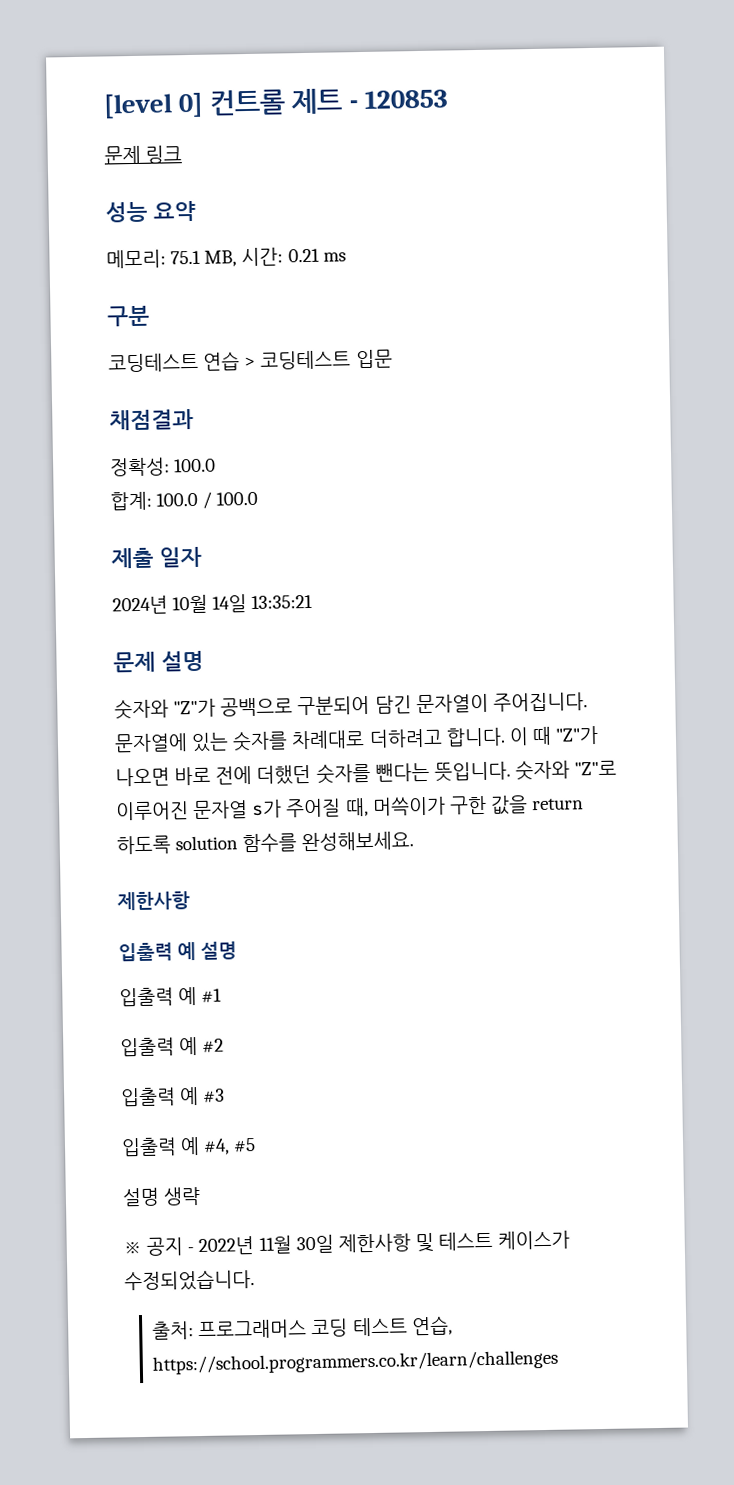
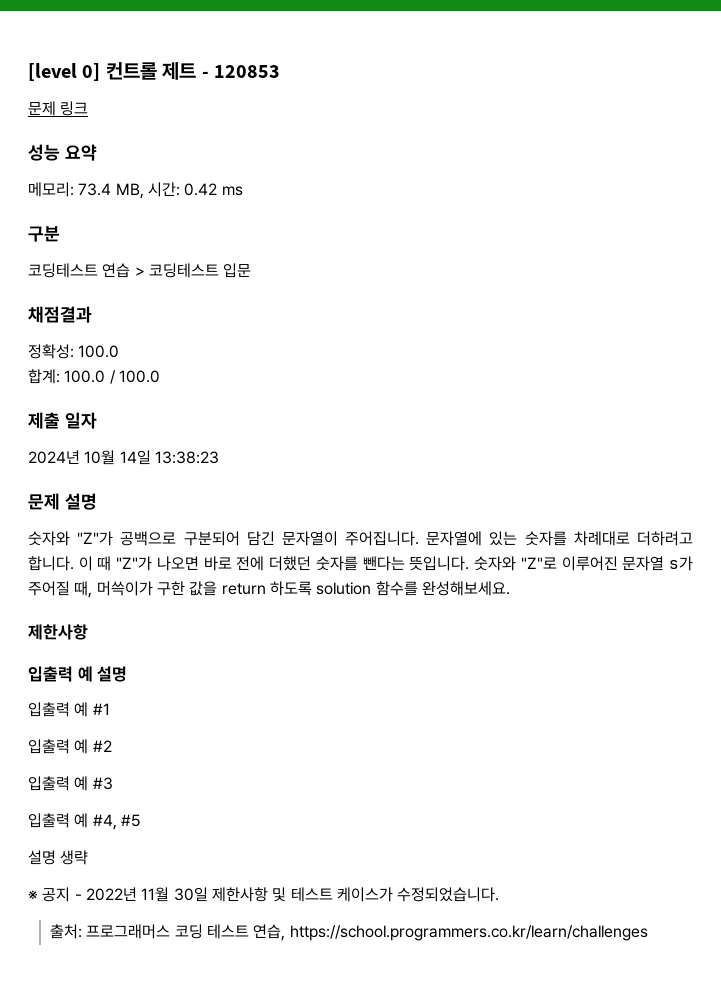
[170,250,202,265] 75.1 -> [78,183,112,196] 73.4
[287,248,320,263] 0.21 -> [184,183,218,196] 0.42
[251,594,314,609] 13:35:21 -> [154,451,219,464] 13:38:23

